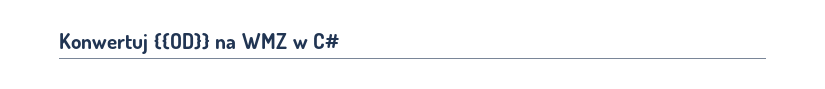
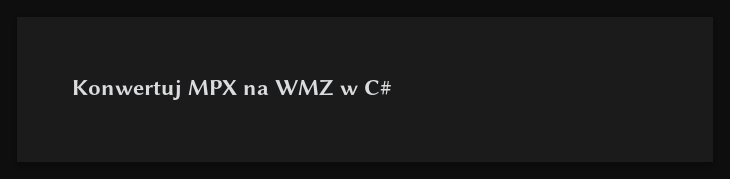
[153,33,210,50] {{OD}} -> [188,80,238,95] MPX

